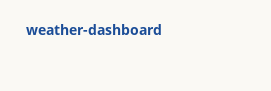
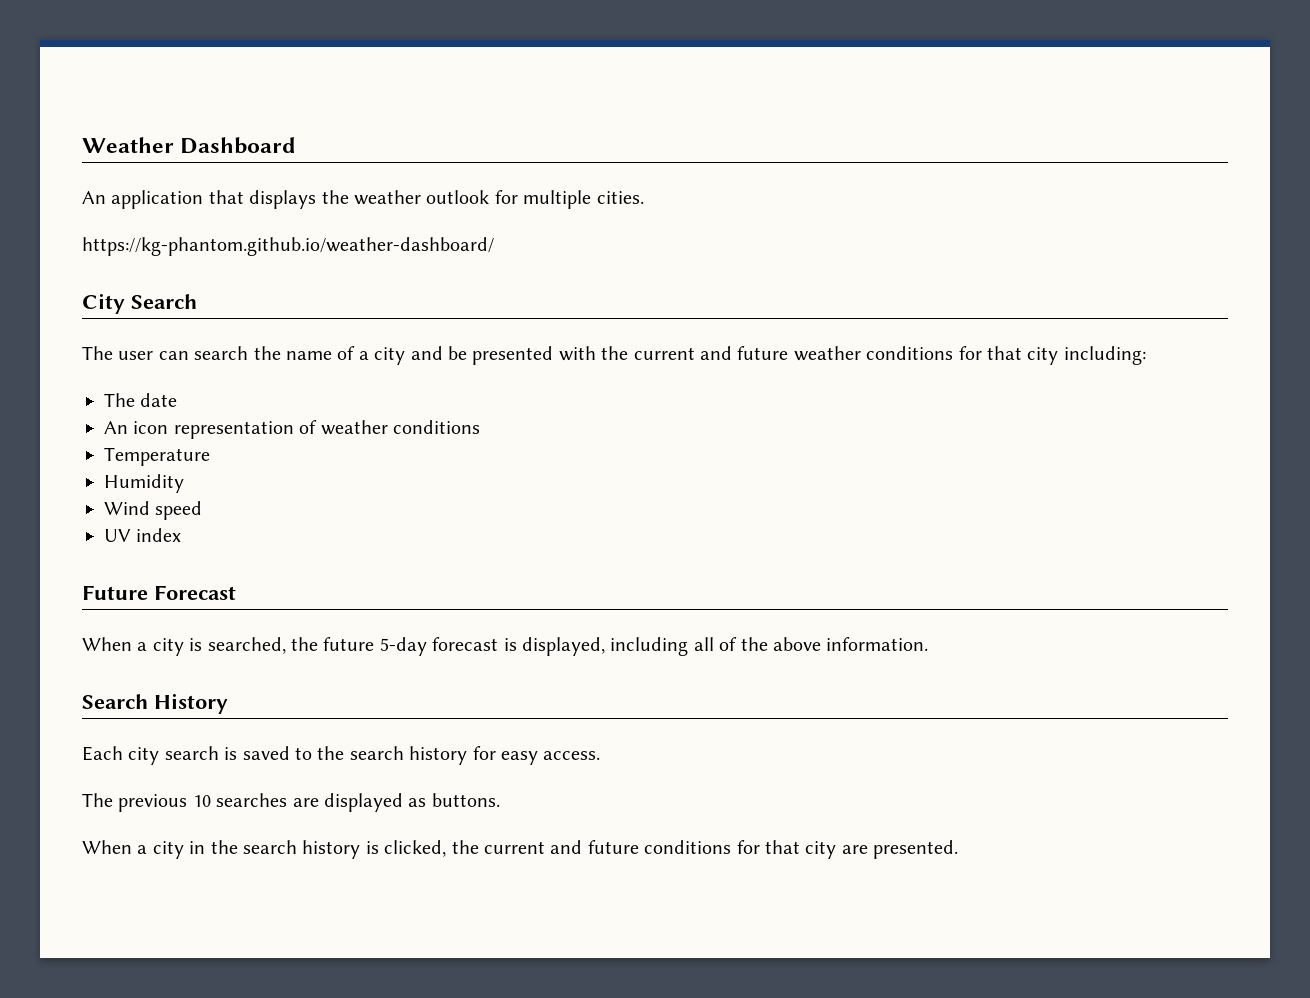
[26,24,162,35] weather-dashboard -> [82,137,297,154] [82,190,644,209] [82,237,494,256] [82,293,197,314] [82,346,1146,365] [104,393,178,407] [104,420,480,439] [104,447,210,466] [104,474,184,493] [104,501,203,520] [104,528,182,542] [82,585,236,600] [82,637,929,656] [82,693,228,714] [82,746,601,765] [82,793,500,812] [82,840,959,859] Weather Dashboard // An application that displays the weather outlook for multiple cities. // https://kg-phantom.github.io/weather-dashboard/ // City Search // The user can search the name of a city and be presented with the current and future weather conditions for that city including: // The date // An icon representation of weather conditions // Temperature // Humidity // Wind speed // UV index // Future Forecast // When a city is searched, the future 5-day forecast is displayed, including all of the above information. // Search History // Each city search is saved to the search history for easy access. // The previous 10 searches are displayed as buttons. // When a city in the search history is clicked, the current and future conditions for that city are presented.

